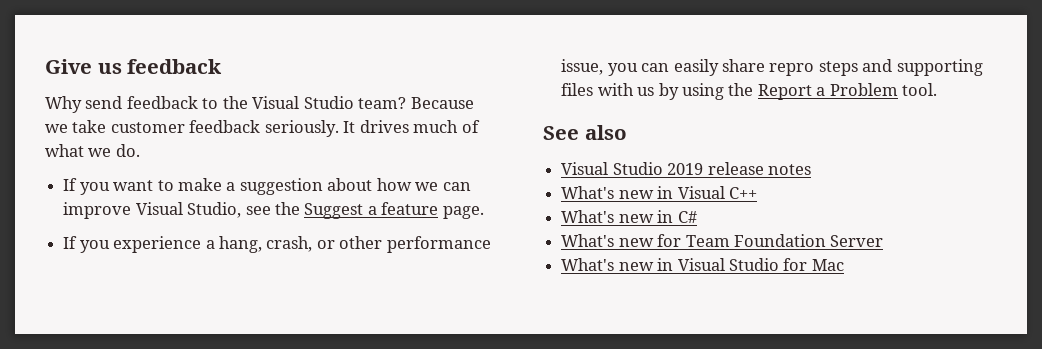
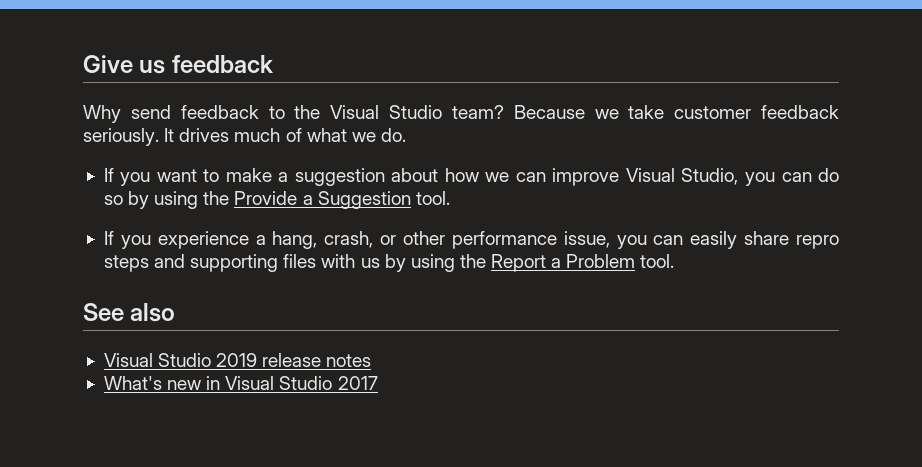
[245,202,484,219] see the Suggest a feature page. -> [744,168,840,186] [103,191,450,209] you can do so by using the Provide a Suggestion tool.
[561,186,757,199] [561,210,697,223] [561,234,884,247] // What's new in Visual C++ // What's new in C# // What's new for Team Foundation Server -> (372, 360) none
[783,258,844,271] for Mac -> [337,376,378,390] 2017

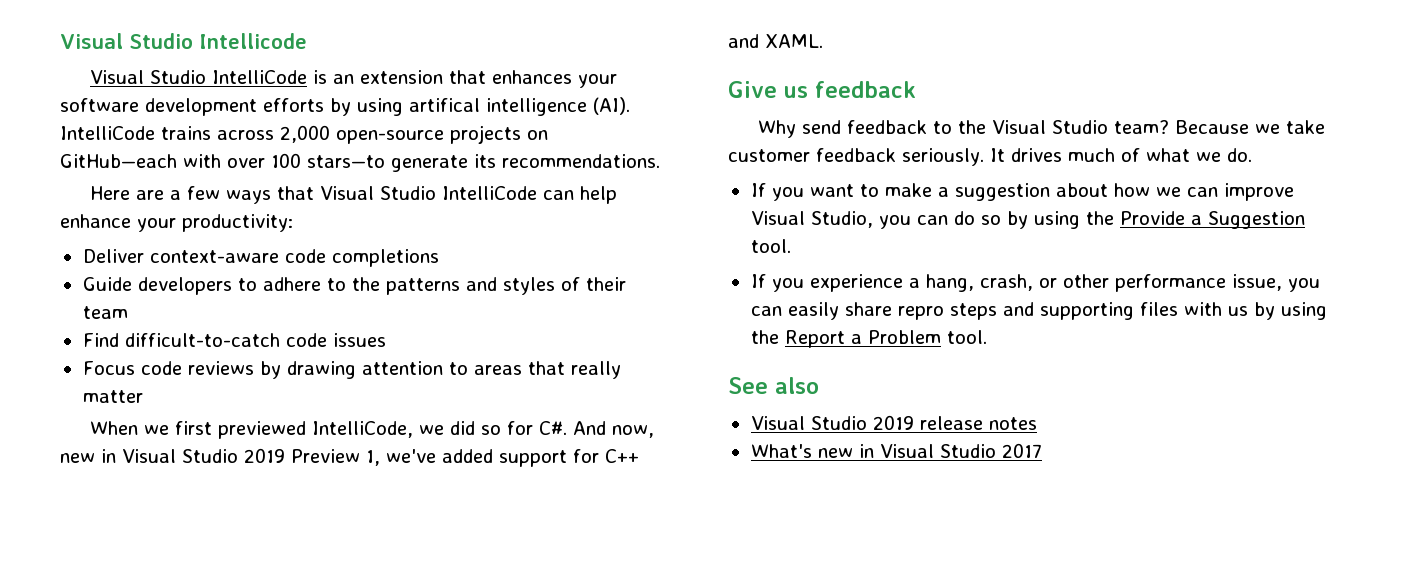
(83, 64) none -> [60,33,307,49] [90,70,618,88] [60,97,630,116] [60,125,548,144] [60,153,660,172] [90,186,618,204] [60,214,293,232] [82,249,439,267] [82,277,626,295] [82,306,128,319] [82,333,386,347] [82,361,621,379] [82,390,143,403] [90,421,655,439] [60,448,639,467] [728,34,823,48] Visual Studio Intellicode // Visual Studio IntelliCode is an extension that enhances your software development efforts by using artifical intelligence (AI). IntelliCode trains across 2,000 open-source projects on GitHub—each with over 100 stars—to generate its recommendations. // Here are a few ways that Visual Studio IntelliCode can help enhance your productivity: // Deliver context-aware code completions // Guide developers to adhere to the patterns and styles of their team // Find difficult-to-catch code issues // Focus code reviews by drawing attention to areas that really matter // When we first previewed IntelliCode, we did so for C#. And now, new in Visual Studio 2019 Preview 1, we've added support for C++ and XAML. //

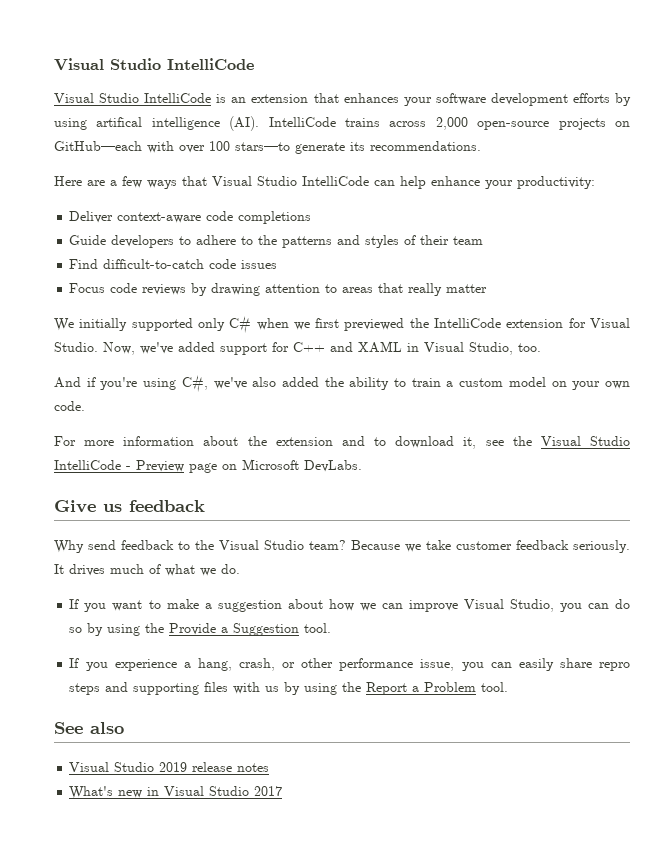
[60,33,307,49] Visual Studio Intellicode -> [54,58,254,71] Visual Studio IntelliCode
[90,421,655,439] [60,448,380,466] When we first previewed IntelliCode, we did so for C#. And now, new in Visual Studio 2019 Preview 1, -> [54,316,630,334] [54,342,135,355] We initially supported only C# when we first previewed the IntelliCode extension for Visual Studio. Now,
[765,34,823,48] XAML. -> [358,341,541,355] [54,375,630,393] [54,401,85,411] [54,436,630,449] [54,459,362,473] XAML in Visual Studio, too. // And if you're using C#, we've also added the ability to train a custom model on your own code. // For more information about the extension and to download it, see the Visual Studio IntelliCode - Preview page on Microsoft DevLabs.

